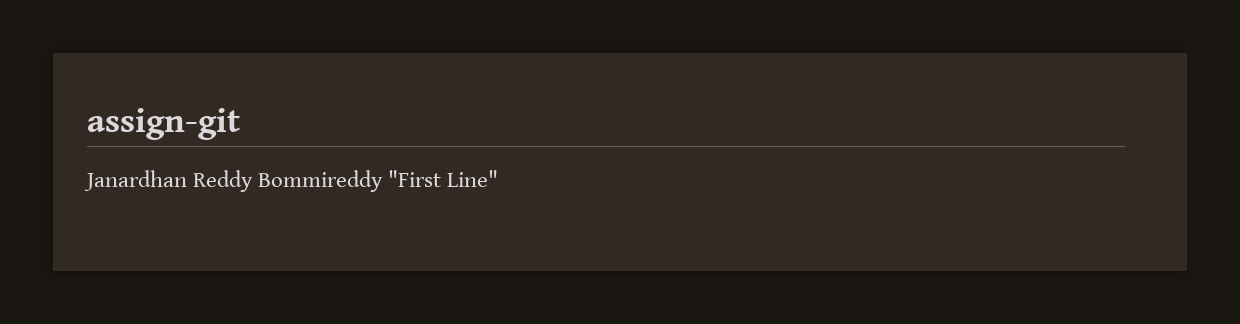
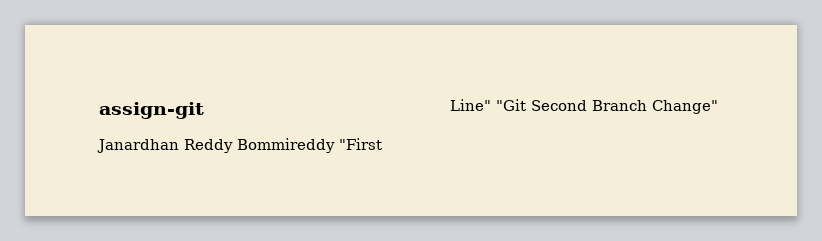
(499, 178) none -> [496,99,718,114] "Git Second Branch Change"

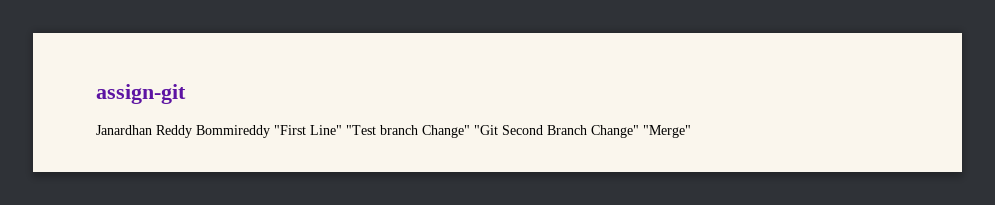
(491, 105) none -> [346,125,470,138] "Test branch Change"
(718, 107) none -> [643,125,691,138] "Merge"

